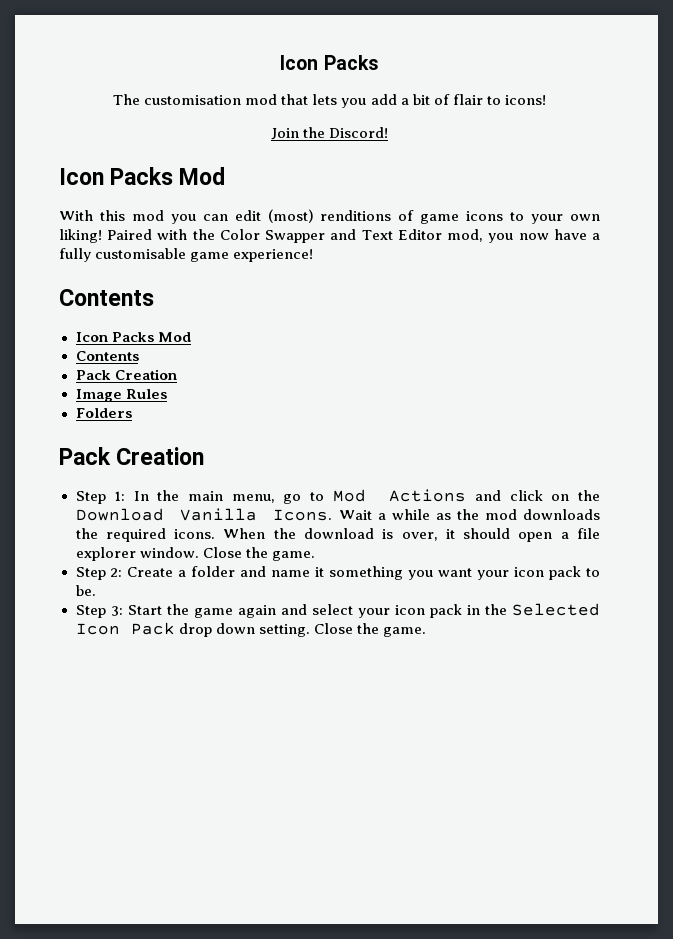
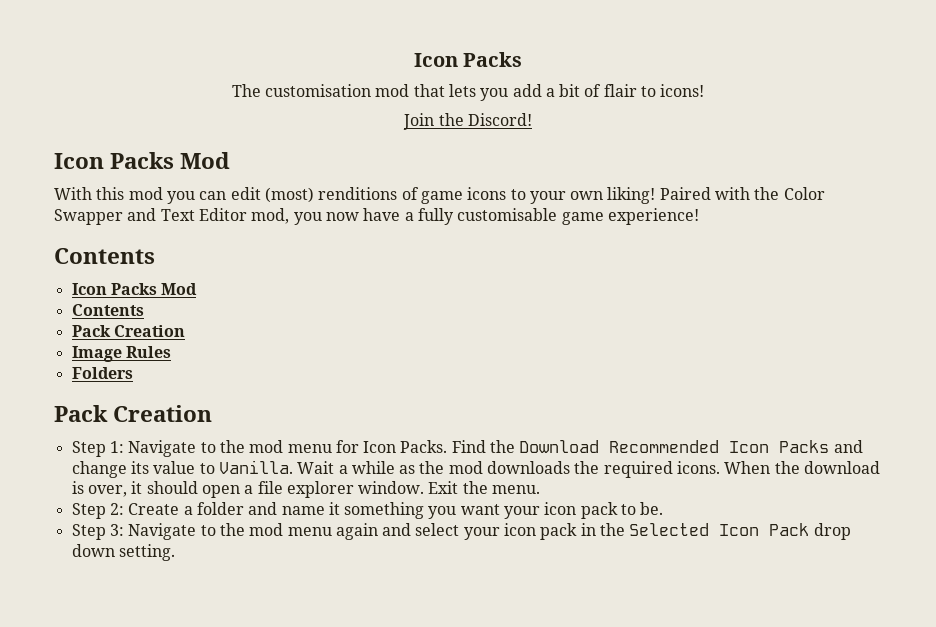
[133,489,600,504] [75,508,333,521] In the main menu, go to Mod Actions and click on the Download Vanilla Icons. -> [128,440,863,457] [71,460,293,478] Navigate to the mod menu for Icon Packs. Find the Download Recommended Icon Packs and change its value to Vanilla.
[202,547,315,561] Close the game. -> [428,481,541,494] Exit the menu.
[127,604,233,618] Start the game -> [128,523,332,540] Navigate to the mod menu
[313,623,426,637] Close the game. -> (175, 552) none

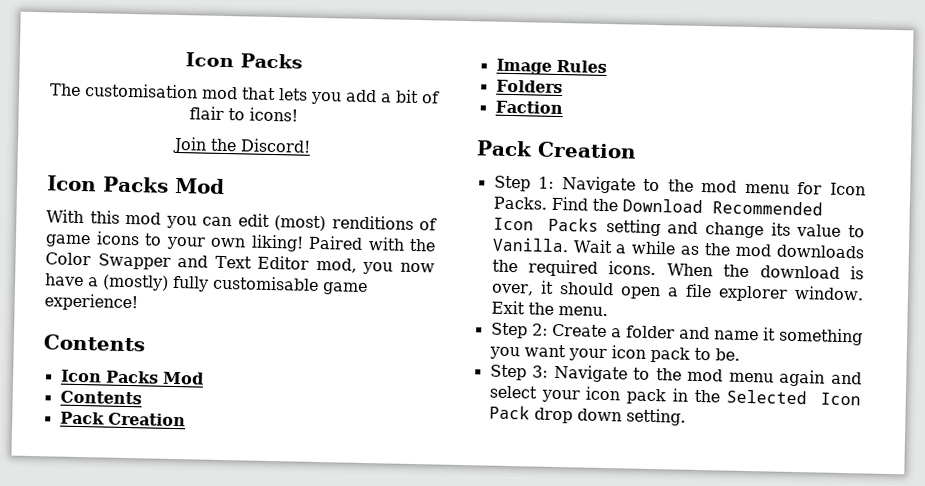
(414, 216) none -> [102,274,169,291] (mostly)
(133, 373) none -> [494,100,563,115] // Faction
(830, 446) none -> [605,218,661,237] setting

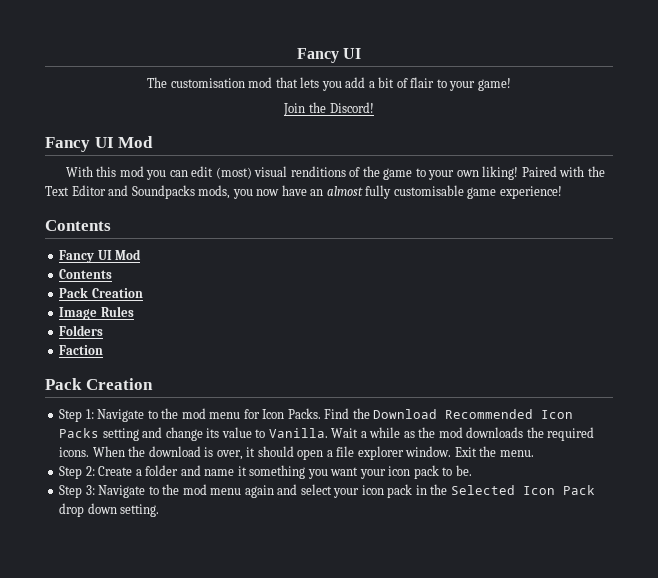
[185,52,303,69] Icon Packs -> [296,48,362,63] Fancy UI
[248,107,298,122] icons! -> [449,78,511,91] your game!
[47,175,169,193] Icon Packs -> [45,137,114,152] Fancy UI
(326, 223) none -> [254,166,288,177] visual
[45,231,140,248] game icons -> [362,166,413,180] the game
[45,252,357,273] Color Swapper and Text Editor mod, -> [45,185,231,199] Text Editor and Soundpacks mods,
[88,274,169,291] a (mostly) -> [310,186,363,196] an almost
[60,369,159,384] Icon Packs -> [59,250,112,263] Fancy UI

